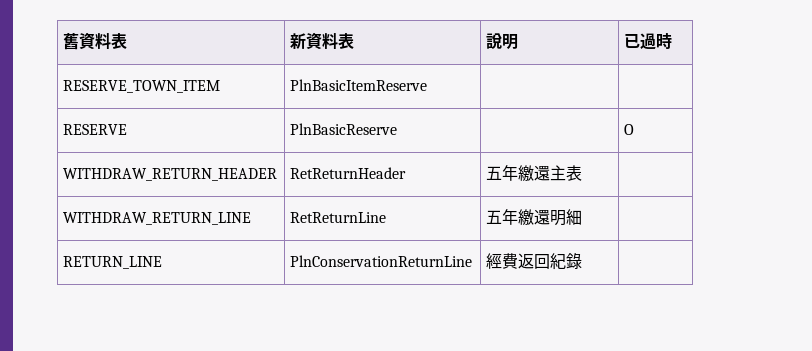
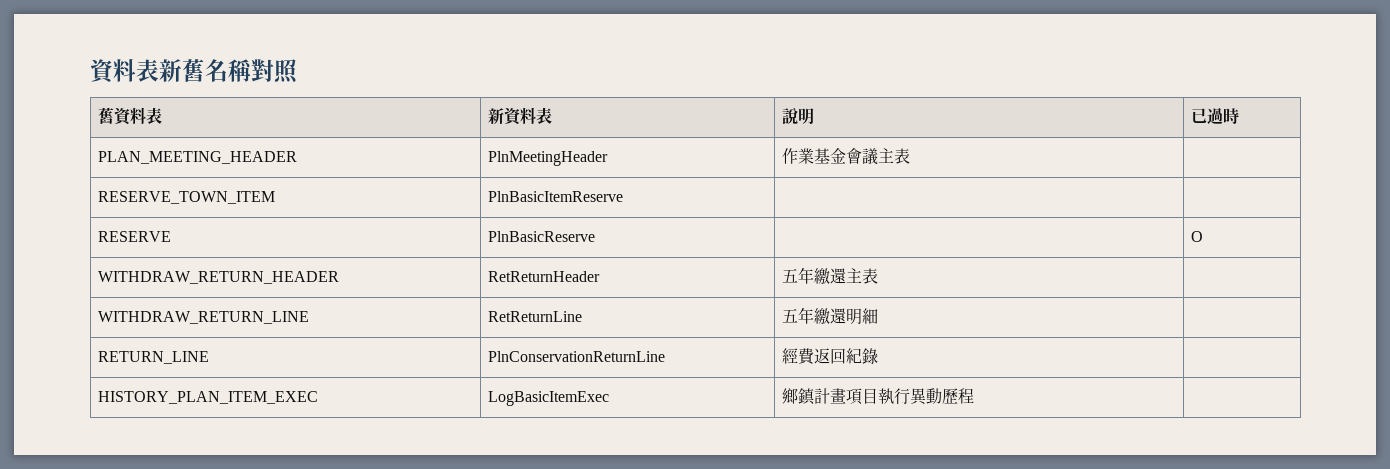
(63, 41) none -> [90,59,298,84] 資料表新舊名稱對照 //
(673, 41) none -> [98,151,298,164] [488,151,609,166] [782,148,911,165] // PLAN_MEETING_HEADER | PlnMeetingHeader | 作業基金會議主表 |
(583, 261) none -> [98,391,319,404] [488,391,610,406] [782,388,975,405] // HISTORY_PLAN_ITEM_EXEC | LogBasicItemExec | 鄉鎮計畫項目執行異動歷程 |

